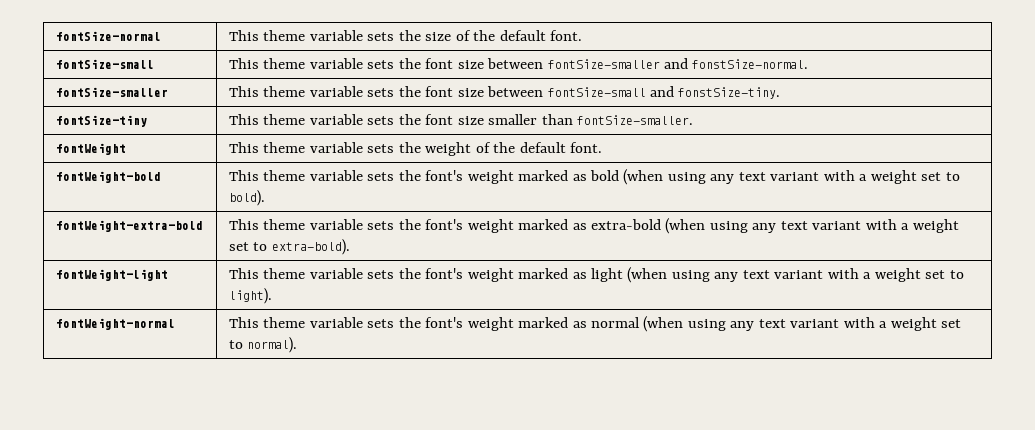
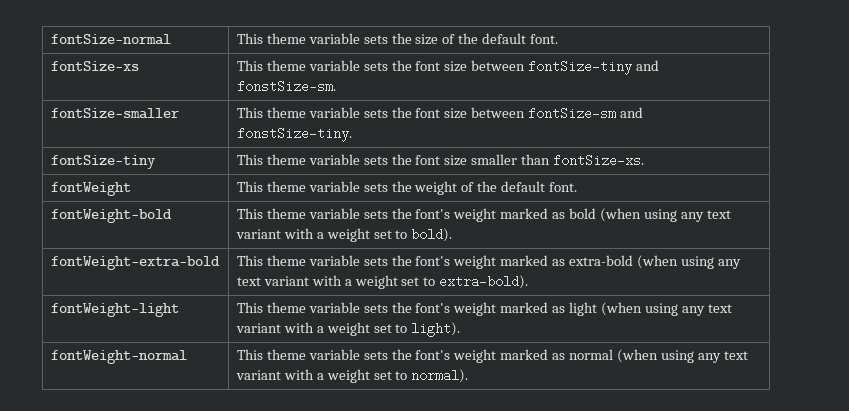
[55,59,154,69] [228,58,809,69] fontSize‑small | This theme variable sets the font size between fontSize-smaller and fonstSize‑normal. -> [50,61,139,71] [236,60,660,75] [236,80,336,93] fontSize‑xs | This theme variable sets the font size between fontSize-tiny and fonstSize‑sm.
[547,87,646,97] fontSize-small -> [528,107,617,120] fontSize-sm
[576,115,693,125] fontSize-smaller. -> [553,154,645,167] fontSize-xs.

